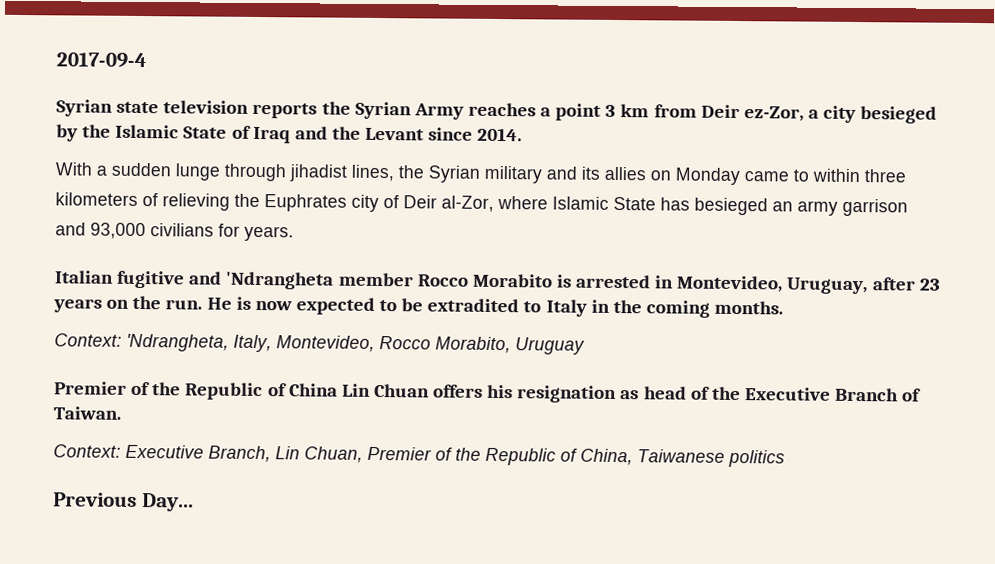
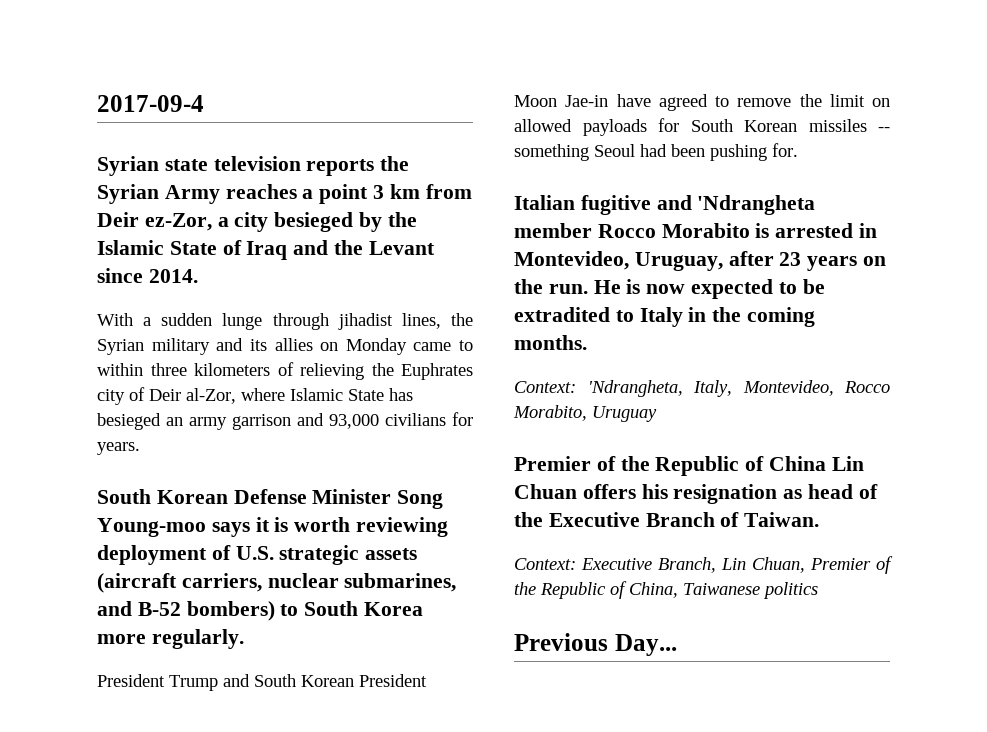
(294, 233) none -> [97,489,444,509] [97,517,449,537] [97,545,418,565] [97,573,457,593] [97,601,424,621] [97,629,244,649] [97,674,427,691] [514,94,890,111] [514,118,890,136] [514,143,798,161] // South Korean Defense Minister Song Young-moo says it is worth reviewing deployment of U.S. strategic assets (aircraft carriers, nuclear submarines, and B-52 bombers) to South Korea more regularly. // President Trump and South Korean President Moon Jae-in have agreed to remove the limit on allowed payloads for South Korean missiles -- something Seoul had been pushing for.

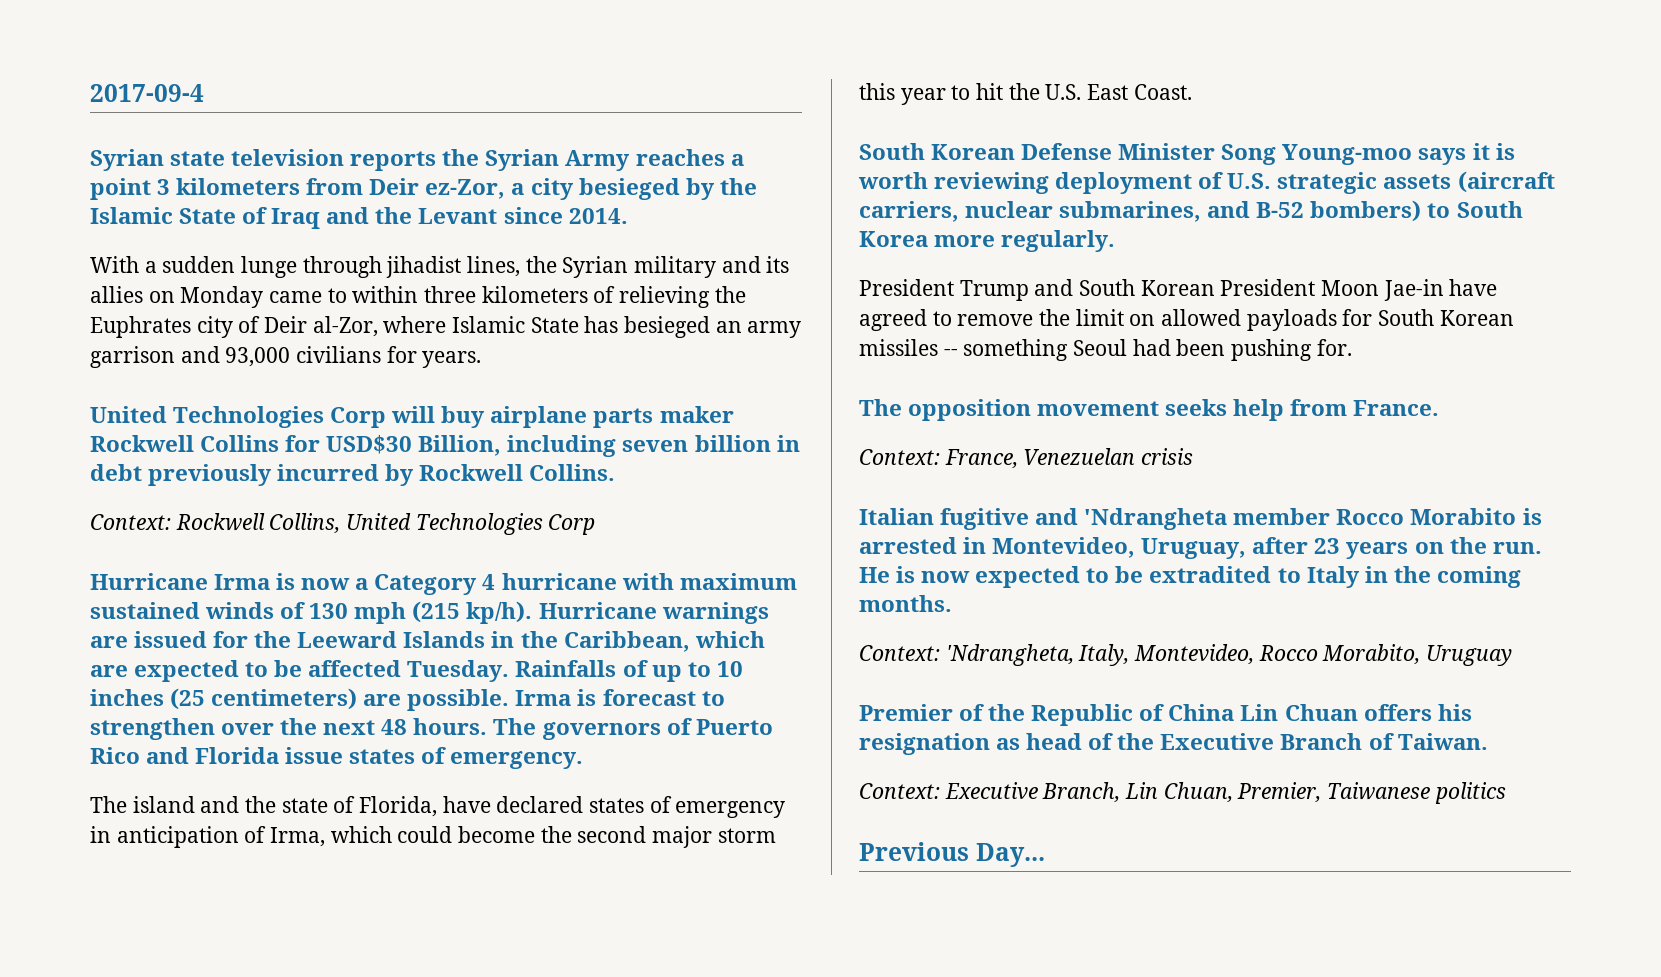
[389,184,420,199] km -> [176,178,301,195] kilometers
(140, 448) none -> [90,406,734,428] [90,435,800,457] [90,464,616,486] [90,513,596,535] [90,573,797,595] [90,601,769,624] [90,631,765,652] [90,660,743,682] [90,688,725,711] [90,718,773,740] [90,747,584,769] [90,796,786,818] [90,826,776,848] [859,83,1192,105] // United Technologies Corp will buy airplane parts maker Rockwell Collins for USD$30 Billion, including seven billion in debt previously incurred by Rockwell Collins. // Context: Rockwell Collins, United Technologies Corp // Hurricane Irma is now a Category 4 hurricane with maximum sustained winds of 130 mph (215 kp/h). Hurricane warnings are issued for the Leeward Islands in the Caribbean, which are expected to be affected Tuesday. Rainfalls of up to 10 inches (25 centimeters) are possible. Irma is forecast to strengthen over the next 48 hours. The governors of Puerto Rico and Florida issue states of emergency. // The island and the state of Florida, have declared states of emergency in anticipation of Irma, which could become the second major storm this year to hit the U.S. East Coast.
(798, 150) none -> [859,399,1440,421] [859,448,1194,468] // The opposition movement seeks help from France. // Context: France, Venezuelan crisis
[810,556,893,574] [514,581,678,599] Premier of the Republic of China, -> [1237,782,1322,802] Premier,

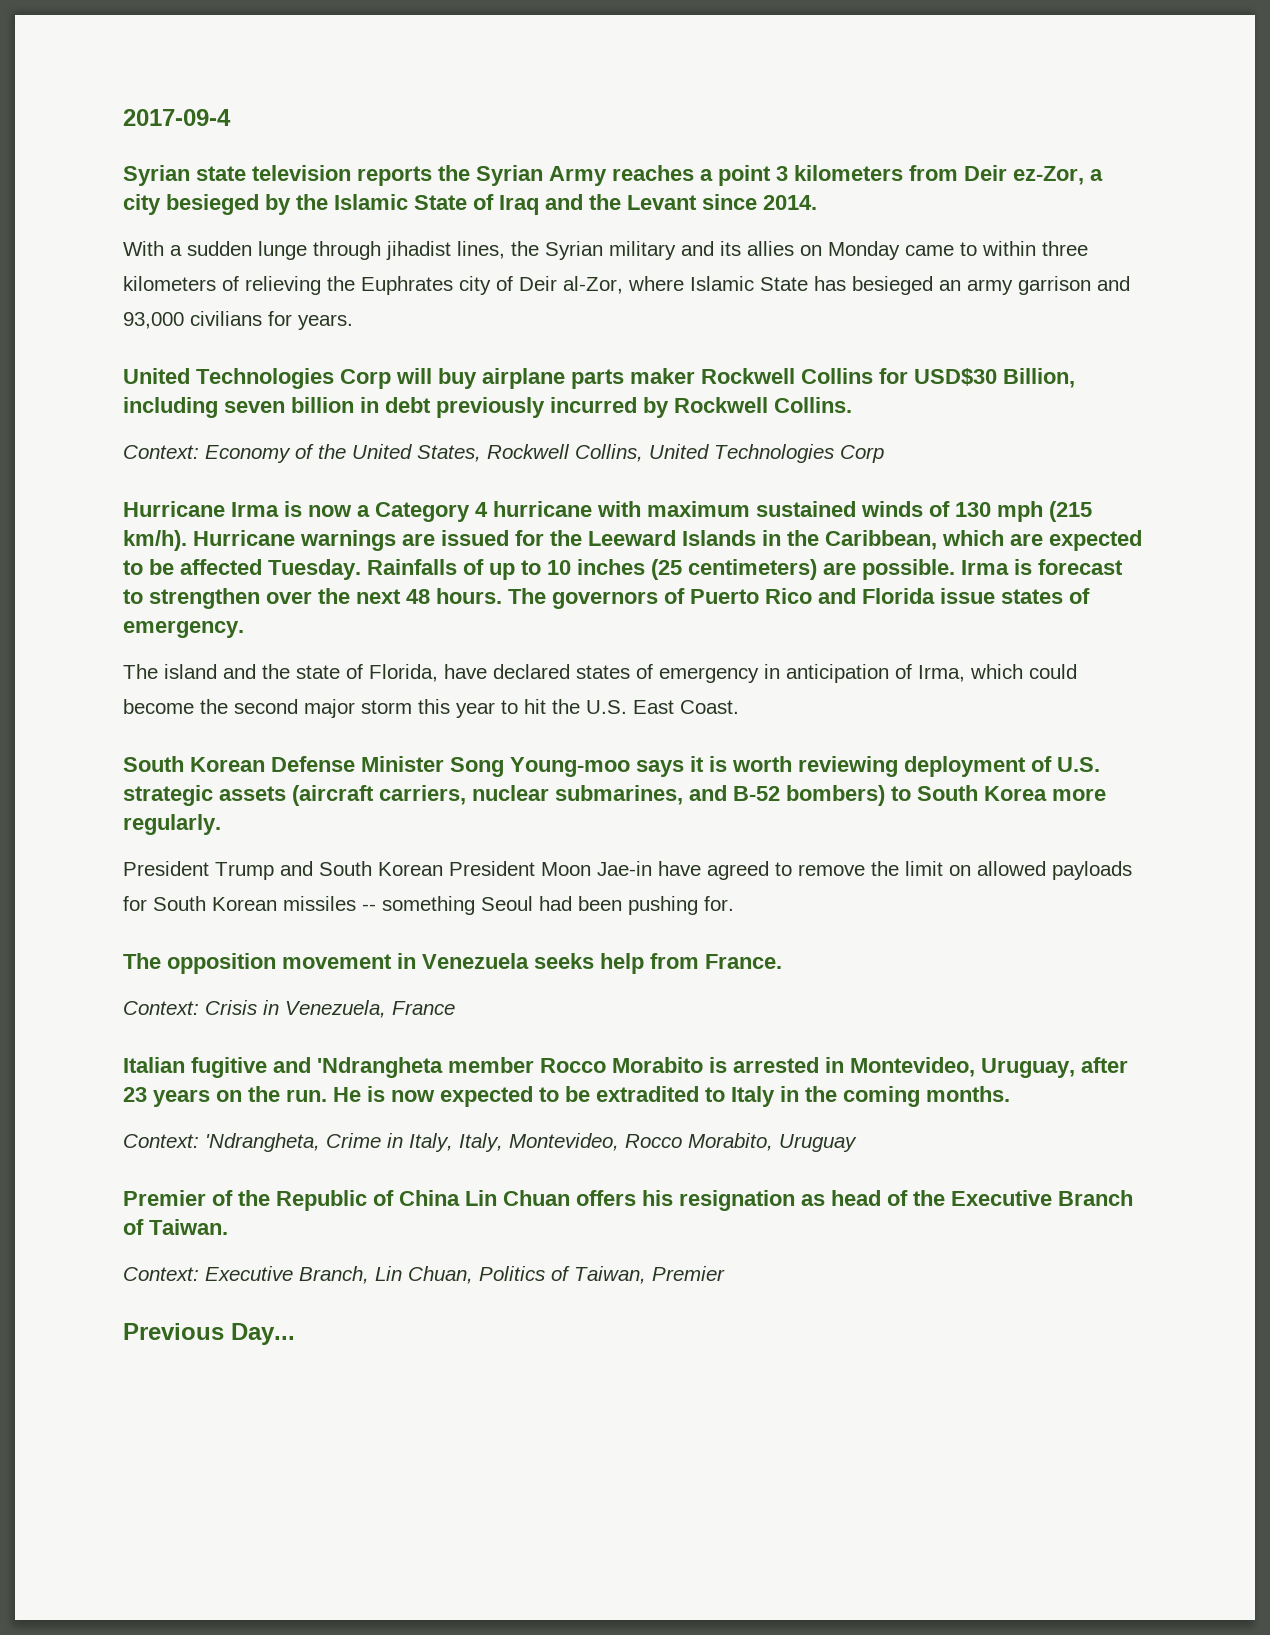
(171, 522) none -> [205,444,481,463] Economy of the United States,
[466,601,533,624] kp/h). -> [123,530,187,551] km/h).
(1160, 408) none -> [397,953,529,969] in Venezuela
[944,448,1194,468] France, Venezuelan crisis -> [205,1000,455,1018] Crisis in Venezuela, France
(1074, 655) none -> [326,1133,453,1152] Crime in Italy,
[1237,782,1506,804] Premier, Taiwanese politics -> [479,1266,725,1284] Politics of Taiwan, Premier

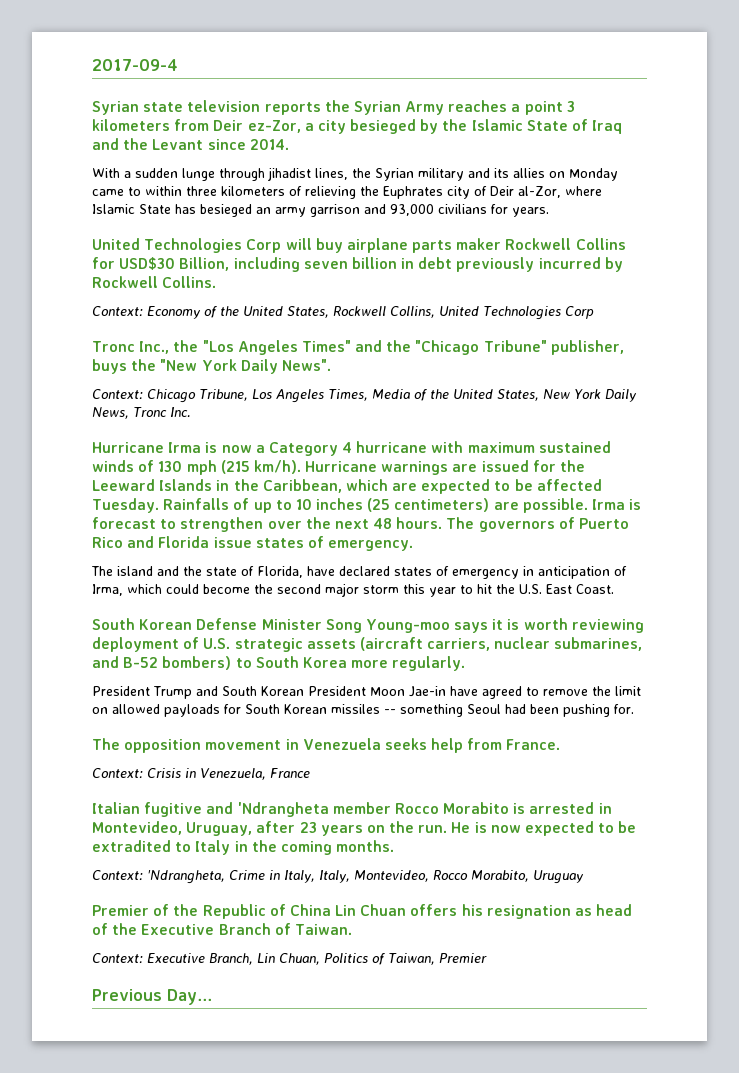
(884, 454) none -> [92,340,624,355] [92,359,331,374] [92,389,637,403] [92,407,191,419] // Tronc Inc., the "Los Angeles Times" and the "Chicago Tribune" publisher, buys the "New York Daily News". // Context: Chicago Tribune, Los Angeles Times, Media of the United States, New York Daily News, Tronc Inc.

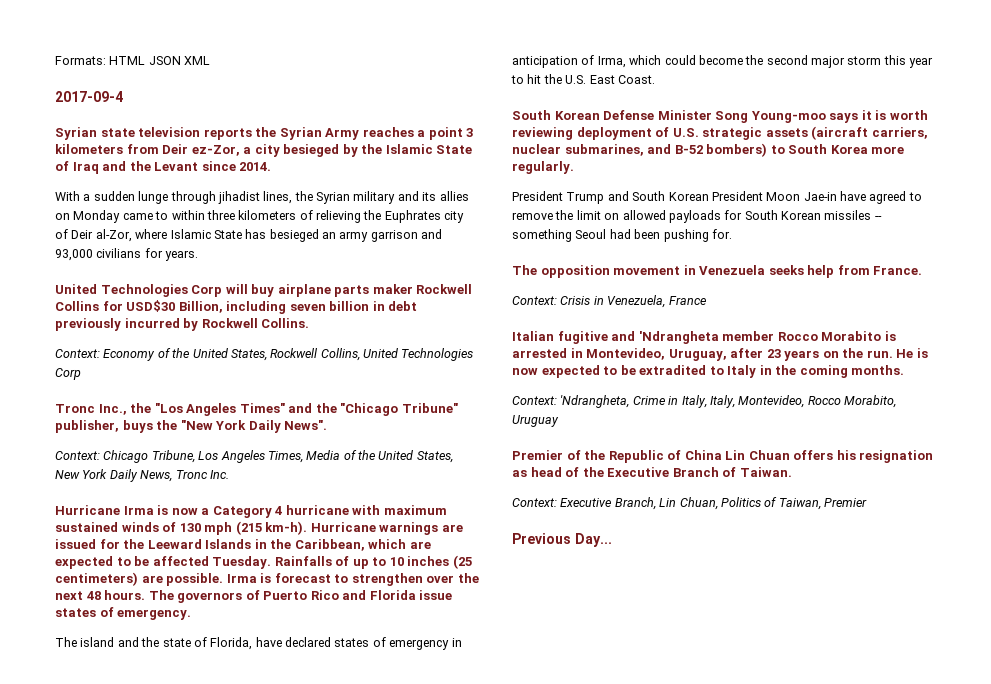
(92, 65) none -> [55,56,211,65] Formats: HTML JSON XML //
[253,460,301,474] km/h). -> [265,521,308,535] km-h).

